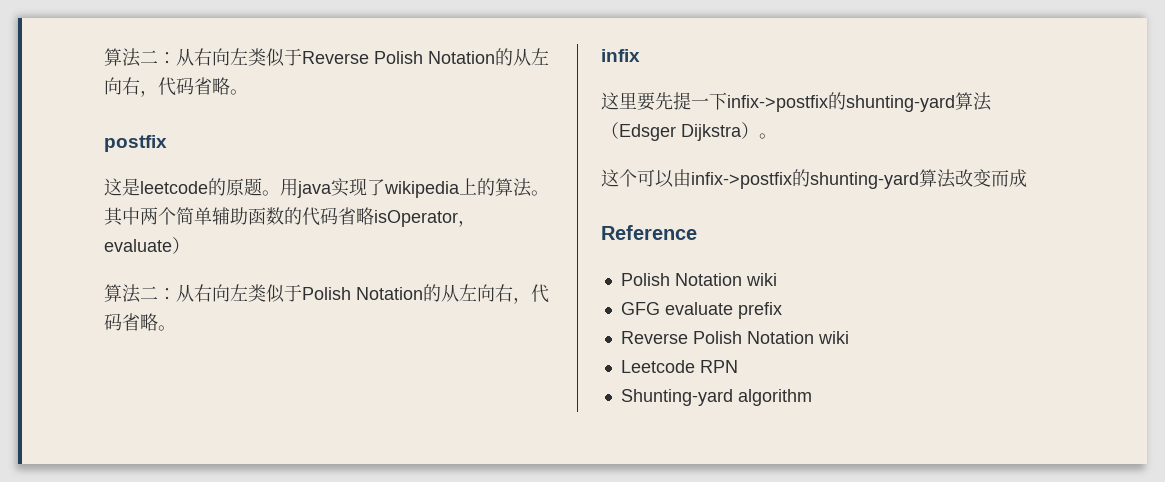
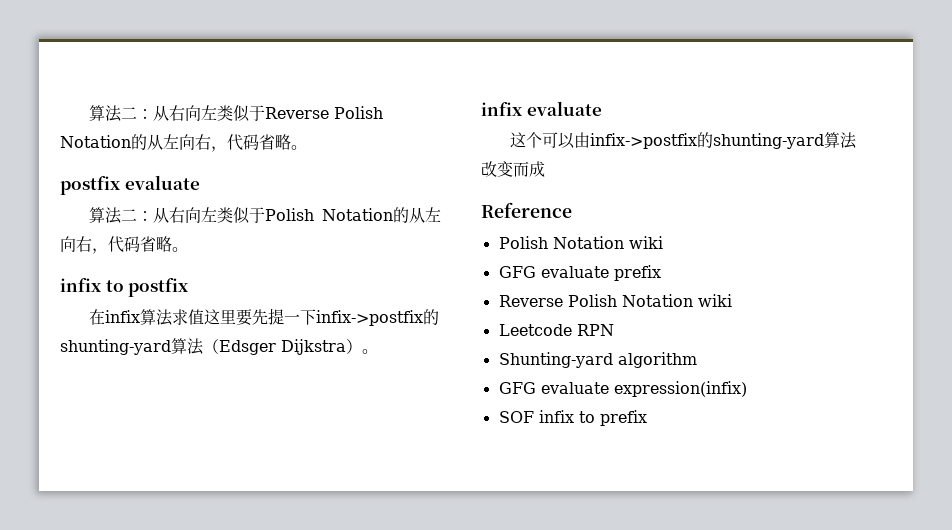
[104,178,549,198] [104,207,476,227] [104,237,190,254] // 这是leetcode的原题。用java实现了wikipedia上的算法。其中两个简单辅助函数的代码省略isOperator，evaluate） -> [124,175,200,190] evaluate
(640, 55) // -> [105,278,189,297] [88,309,204,326] to postfix // 在infix算法求值
(777, 136) none -> [481,101,602,116] // infix evaluate
(812, 397) none -> [498,381,747,397] [498,410,647,426] // GFG evaluate expression(infix) // SOF infix to prefix

